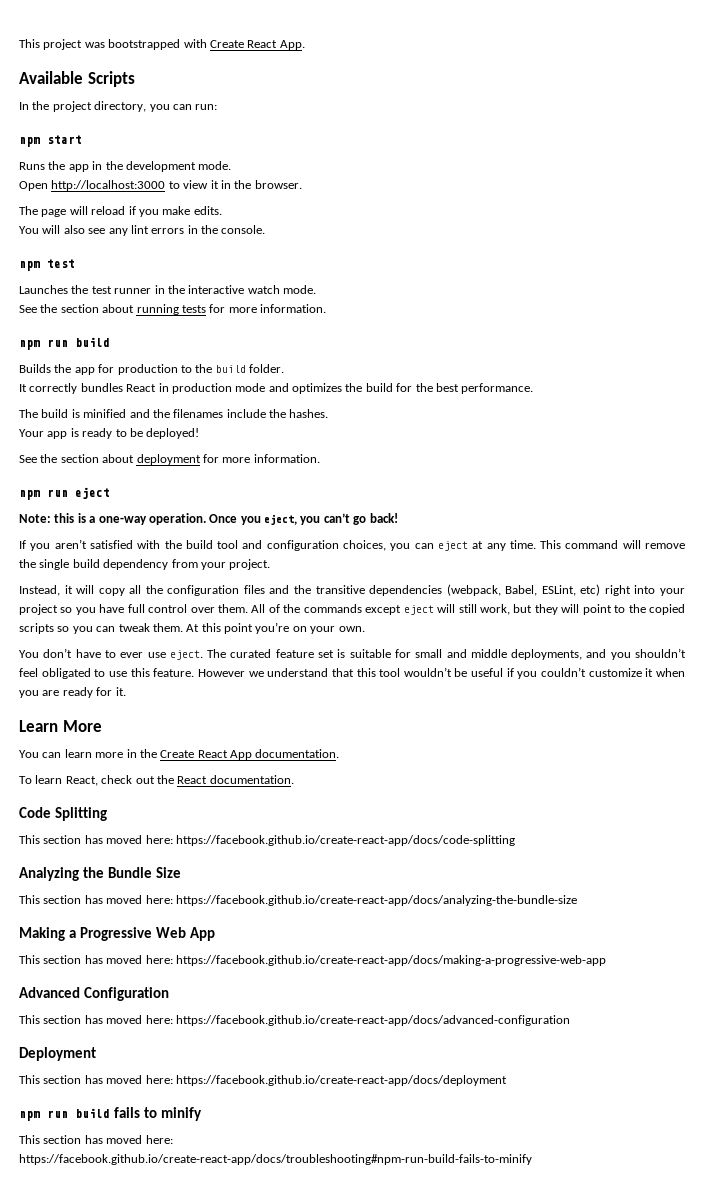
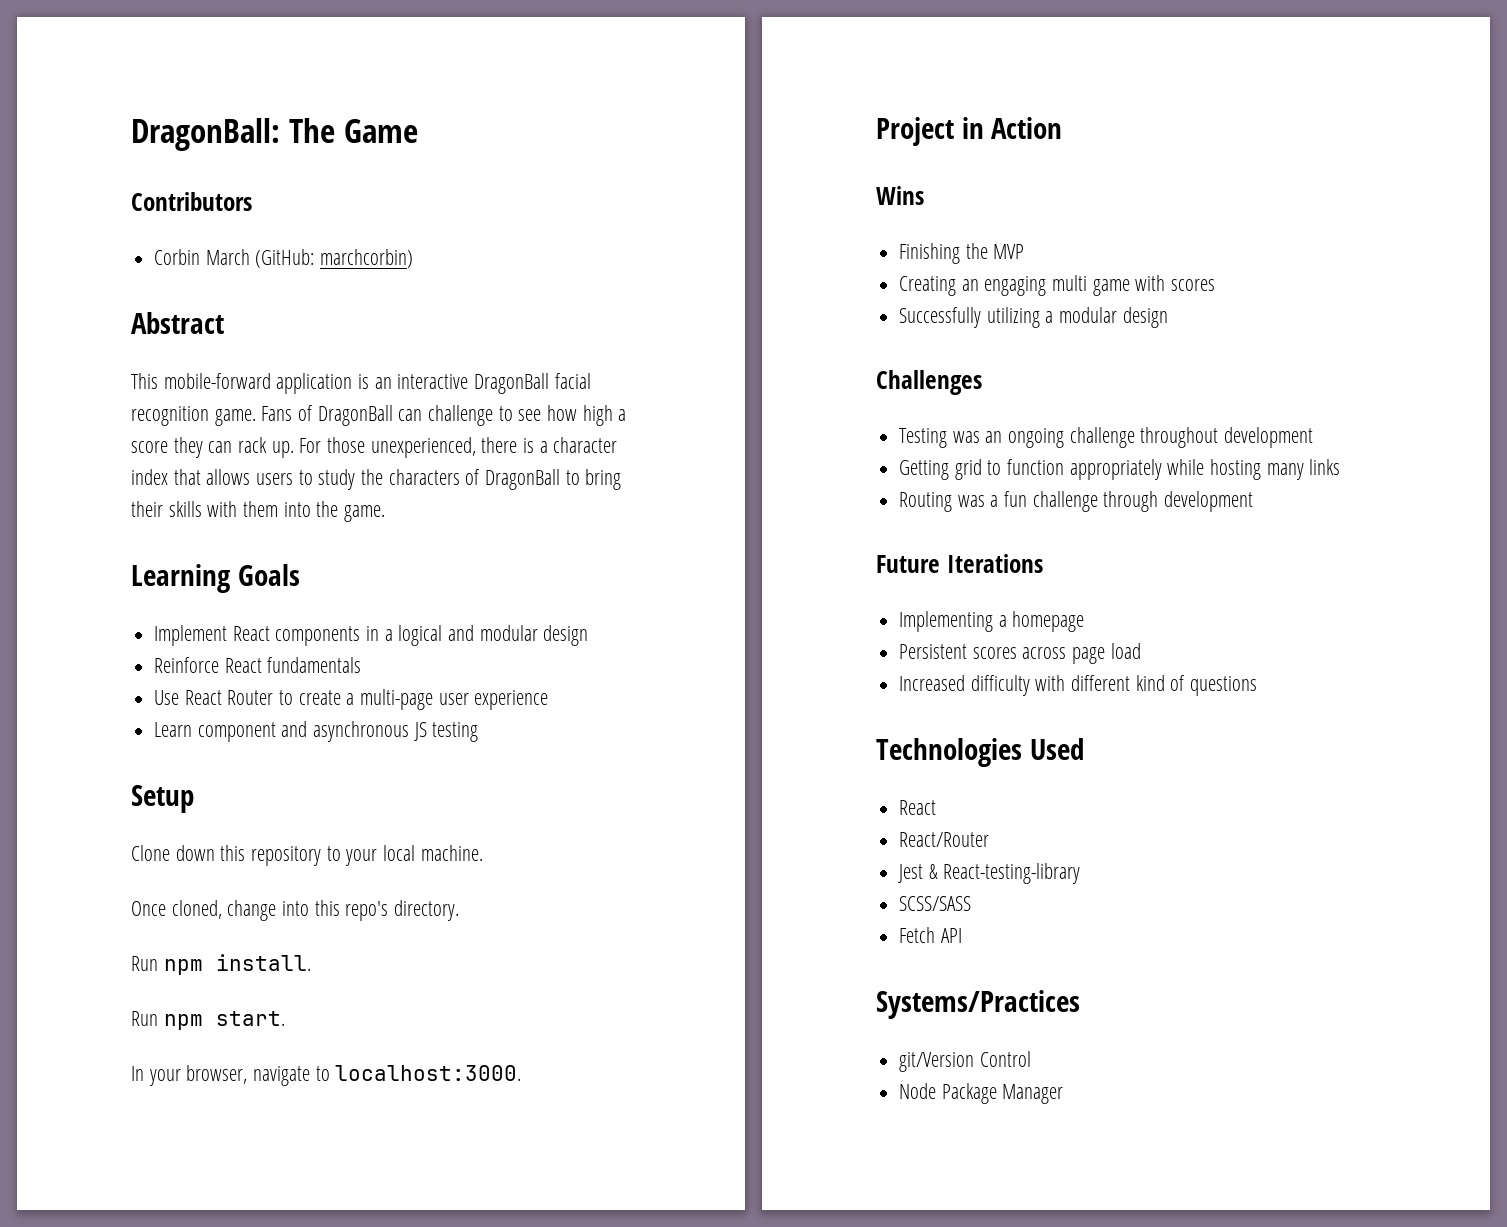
[19,39,305,50] [19,71,135,87] [19,101,218,112] [19,135,82,147] [19,161,232,172] [19,180,302,191] [19,206,222,217] [19,225,266,236] [19,259,75,271] [19,285,316,294] [19,304,326,315] [19,337,110,350] [19,364,284,375] [19,383,534,394] [19,409,329,418] [19,428,200,439] [19,454,320,465] [19,487,110,500] [19,513,398,525] [19,539,685,551] [19,559,271,570] [19,584,685,596] [19,604,685,615] [19,622,365,634] [19,648,686,660] [19,667,685,679] [19,687,126,698] [19,720,102,732] [19,749,340,760] [19,775,294,786] [19,807,107,821] [19,835,515,846] [19,867,181,881] [19,895,577,906] [19,927,215,941] [19,955,606,966] [19,987,169,1001] [19,1015,570,1026] [19,1047,96,1061] [19,1075,507,1086] [19,1107,202,1121] [19,1135,173,1144] [19,1154,532,1165] This project was bootstrapped with Create React App. // Available Scripts // In the project directory, you can run: // npm start // Runs the app in the development mode. // Open http://localhost:3000 to view it in the browser. // The page will reload if you make edits. // You will also see any lint errors in the console. // npm test // Launches the test runner in the interactive watch mode. // See the section about running tests for more information. // npm run build // Builds the app for production to the build folder. // It correctly bundles React in production mode and optimizes the build for the best performance. // The build is minified and the filenames include the hashes. // Your app is ready to be deployed! // See the section about deployment for more information. // npm run eject // Note: this is a one-way operation. Once you eject, you can’t go back! // If you aren’t satisfied with the build tool and configuration choices, you can eject at any time. This command will remove the single build dependency from your project. // Instead, it will copy all the configuration files and the transitive dependencies (webpack, Babel, ESLint, etc) right into your project so you have full control over them. All of the commands except eject will still work, but they will point to the copied scripts so you can tweak them. At this point you’re on your own. // You don’t have to ever use eject. The curated feature set is suitable for small and middle deployments, and you shouldn’t feel obligated to use this feature. However we understand that this tool wouldn’t be useful if you couldn’t customize it when you are ready for it. // Learn More // You can learn more in the Create React App documentation. // To learn React, check out the React documentation. // Code Splitting // This section has moved here: https://facebook.github.io/create-react-app/docs/code-splitting // Analyzing the Bundle Size // This section has moved here: https://facebook.github.io/create-react-app/docs/analyzing-the-bundle-size // Making a Progressive Web App // This section has moved here: https://facebook.github.io/create-react-app/docs/making-a-progressive-web-app // Advanced Configuration // This section has moved here: https://facebook.github.io/create-react-app/docs/advanced-configuration // Deployment // This section has moved here: https://facebook.github.io/create-react-app/docs/deployment // npm run build fails to minify // This section has moved here: https://facebook.github.io/create-react-app/docs/troubleshooting#npm-run-build-fails-to-minify -> [131,118,418,151] [131,192,252,211] [154,249,414,268] [131,312,224,334] [131,373,591,394] [131,405,627,426] [131,437,618,458] [131,469,622,490] [131,501,386,522] [131,564,300,593] [154,625,589,646] [154,657,362,673] [154,689,549,710] [154,721,479,742] [131,785,194,813] [131,845,483,866] [131,900,460,921] [131,954,311,975] [131,1011,285,1030] [131,1065,522,1086] [876,117,1063,146] [876,186,924,205] [899,243,1025,264] [899,275,1216,296] [899,307,1168,328] [876,370,982,395] [899,427,1314,448] [899,459,1341,480] [899,491,1254,512] [876,554,1043,573] [899,611,1085,632] [899,643,1141,664] [899,675,1258,696] [876,738,1084,767] [899,800,937,815] [899,832,990,847] [898,863,1081,884] [899,896,972,911] [899,927,962,943] [876,990,1080,1019] [899,1051,1031,1072] [899,1083,1064,1104] DragonBall: The Game // Contributors // Corbin March (GitHub: marchcorbin) // Abstract // This mobile-forward application is an interactive DragonBall facial recognition game. Fans of DragonBall can challenge to see how high a score they can rack up. For those unexperienced, there is a character index that allows users to study the characters of DragonBall to bring their skills with them into the game. // Learning Goals // Implement React components in a logical and modular design // Reinforce React fundamentals // Use React Router to create a multi-page user experience // Learn component and asynchronous JS testing // Setup // Clone down this repository to your local machine. // Once cloned, change into this repo's directory. // Run npm install. // Run npm start. // In your browser, navigate to localhost:3000. // Project in Action // Wins // Finishing the MVP // Creating an engaging multi game with scores // Successfully utilizing a modular design // Challenges // Testing was an ongoing challenge throughout development // Getting grid to function appropriately while hosting many links // Routing was a fun challenge through development // Future Iterations // Implementing a homepage // Persistent scores across page load // Increased difficulty with different kind of questions // Technologies Used // React // React/Router // Jest & React-testing-library // SCSS/SASS // Fetch API // Systems/Practices // git/Version Control // Node Package Manager

